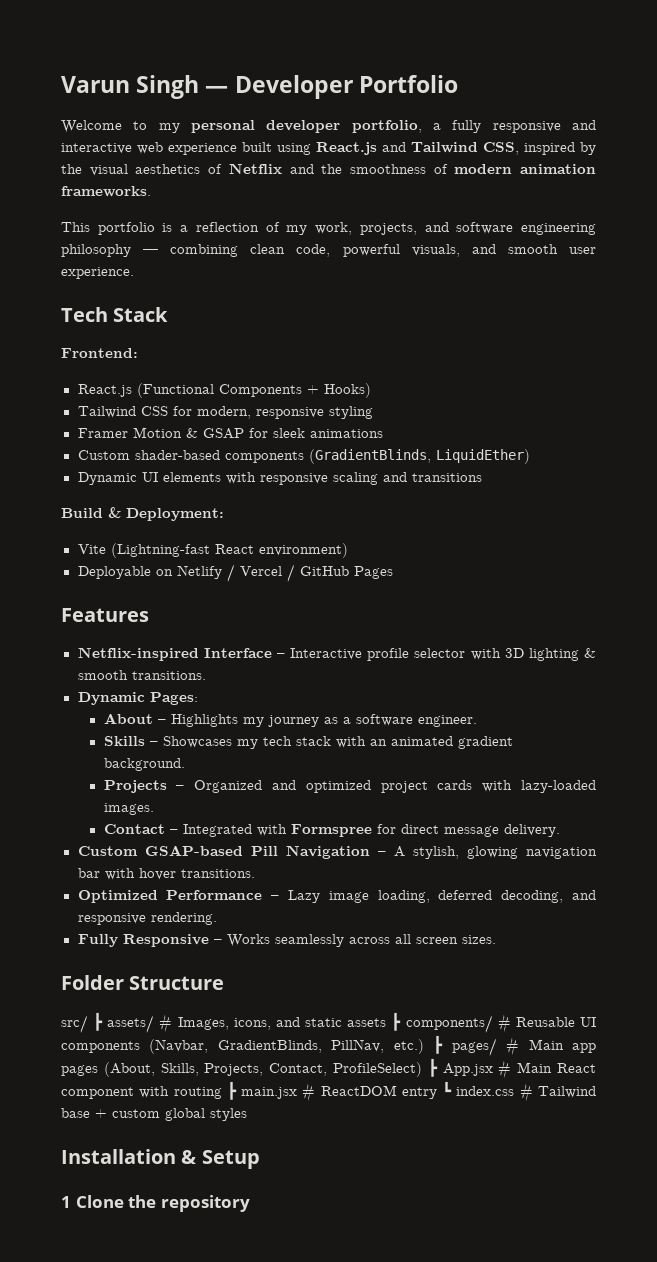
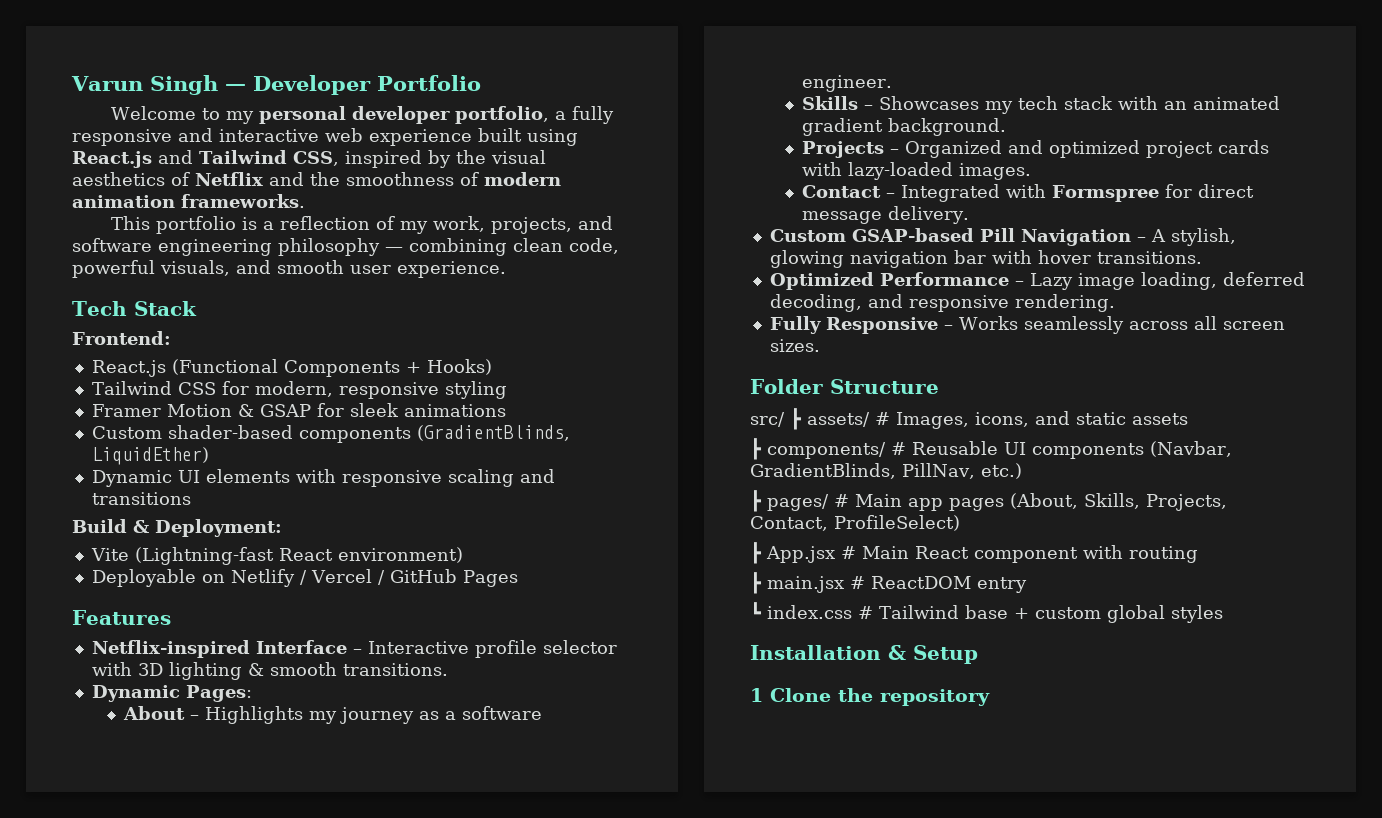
(387, 1022) none -> (1188, 419) //
(424, 1046) none -> (1022, 471) //
(423, 1069) none -> (960, 523) //
(222, 1093) none -> (1198, 554) //
(437, 1093) none -> (1027, 585) //

